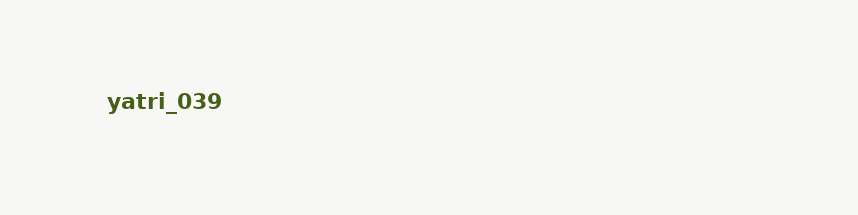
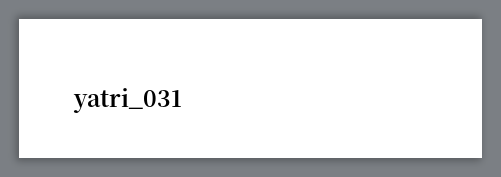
[107,92,222,114] yatri_039 -> [73,88,182,113] yatri_031

